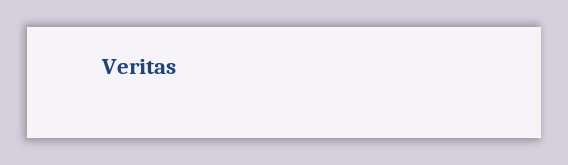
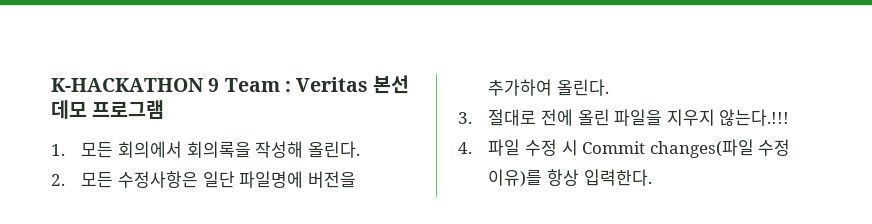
[101,59,176,74] Veritas -> [51,75,410,94] [51,100,165,119] [51,141,360,158] [51,171,356,188] [488,79,609,96] [458,109,790,126] [458,139,791,158] [488,169,652,187] K-HACKATHON 9 Team : Veritas 본선 데모 프로그램 // 1. 모든 회의에서 회의록을 작성해 올린다. // 2. 모든 수정사항은 일단 파일명에 버전을 추가하여 올린다. // 3. 절대로 전에 올린 파일을 지우지 않는다.!!! // 4. 파일 수정 시 Commit changes(파일 수정 이유)를 항상 입력한다.

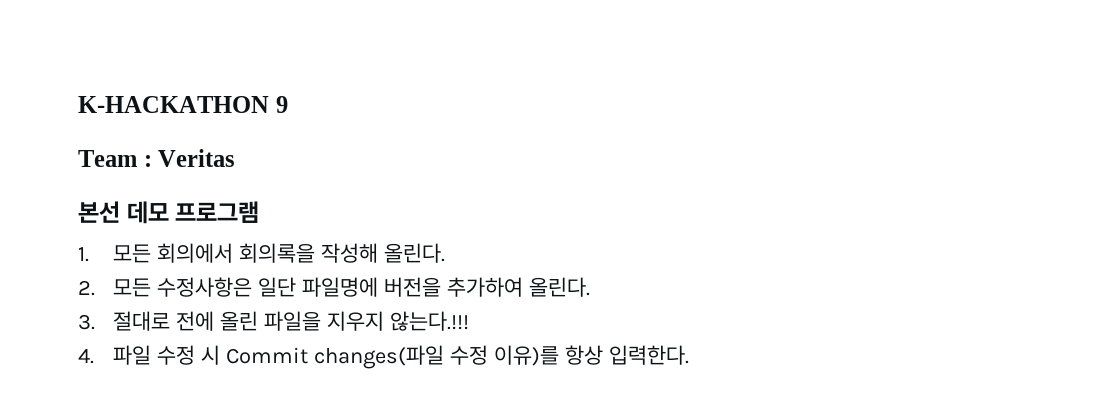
(220, 85) none -> (288, 104) //
(369, 84) none -> (236, 158) //

